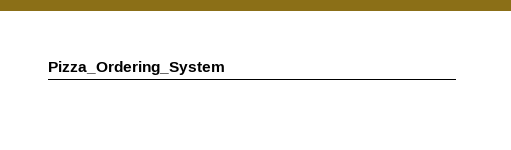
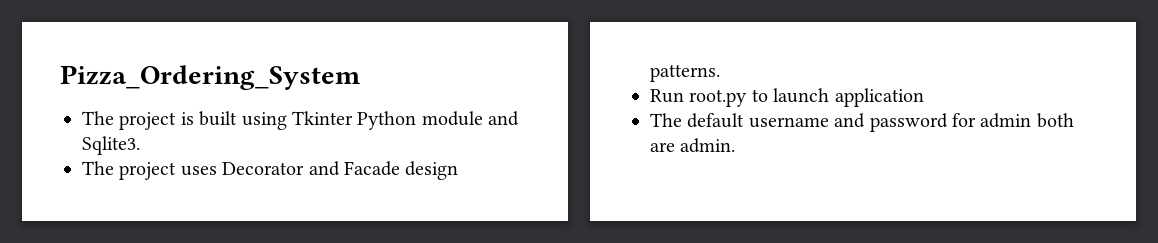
(225, 68) none -> [82,111,520,130] [82,136,140,155] [82,161,459,180] [650,64,720,82] [650,88,924,107] [650,113,1074,132] [650,138,736,153] // The project is built using Tkinter Python module and Sqlite3. // The project uses Decorator and Facade design patterns. // Run root.py to launch application // The default username and password for admin both are admin.

